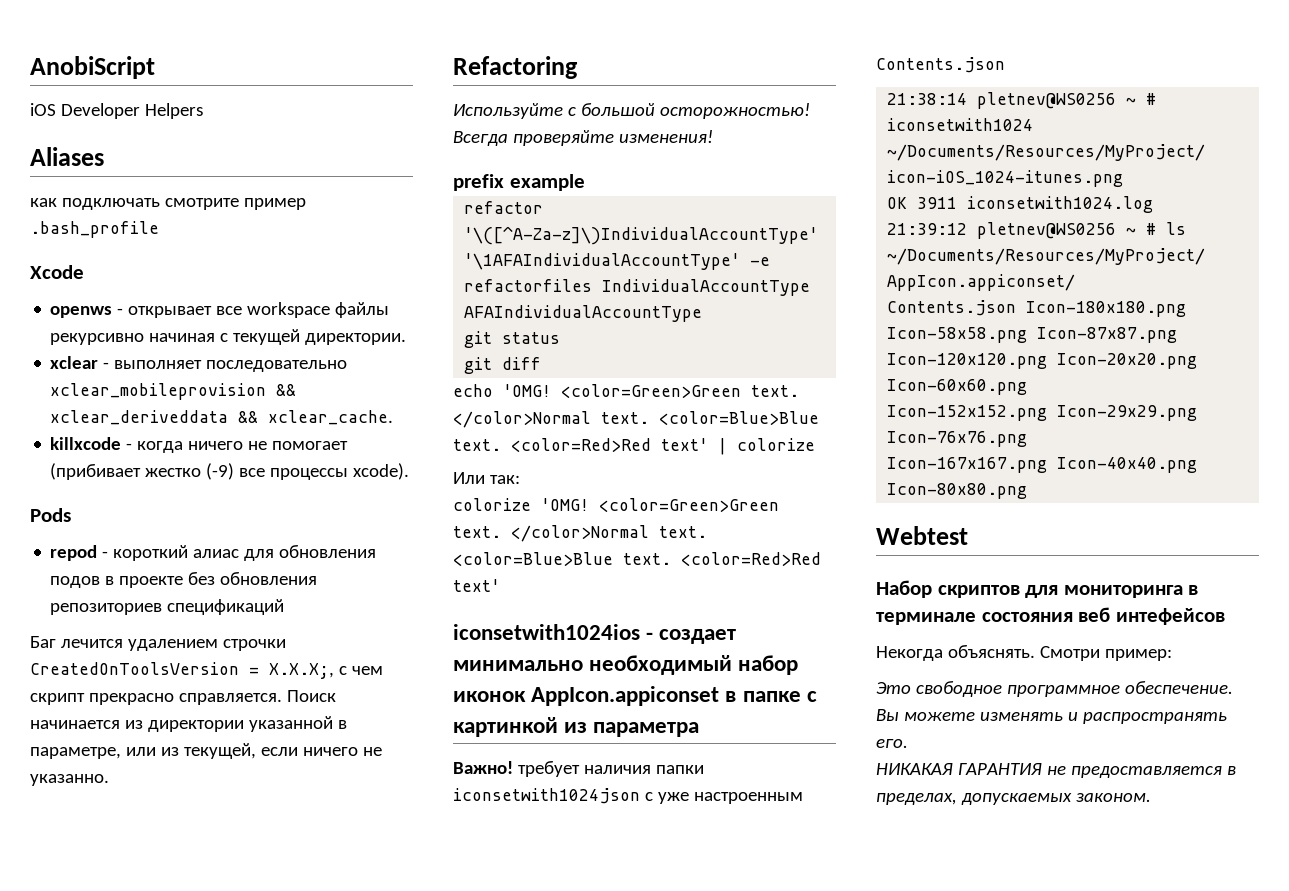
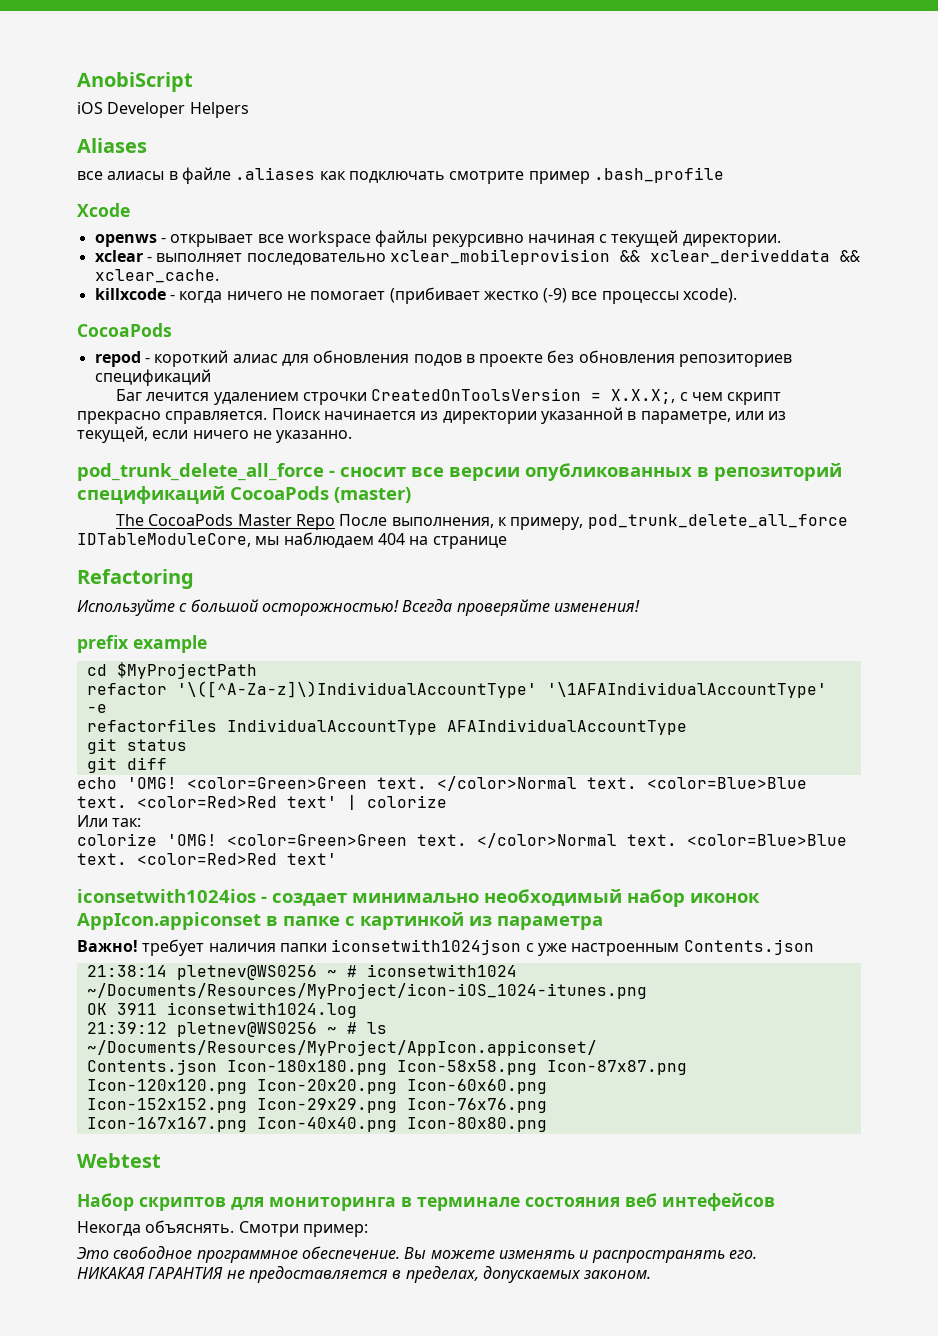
(104, 156) none -> [77,167,316,184] все алиасы в файле .aliases
[30,508,71,522] Pods -> [77,323,172,337] CocoaPods
(109, 780) none -> [77,463,842,481] [77,486,411,504] [116,514,848,530] [77,532,507,549] // pod_trunk_delete_all_force - сносит все версии опубликованных в репозиторий спецификаций CocoaPods (master) // The CocoaPods Master Repo После выполнения, к примеру, pod_trunk_delete_all_force IDTableModuleCore, мы наблюдаем 404 на странице
(585, 182) none -> [86,662,257,679] // cd $MyProjectPath

